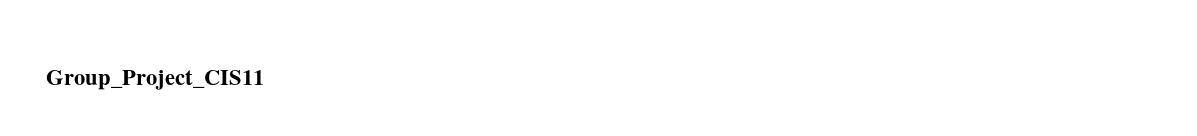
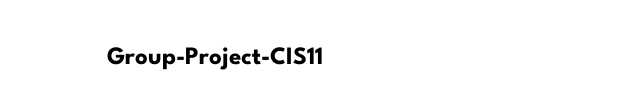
[46,70,264,90] Group_Project_CIS11 -> [107,47,323,70] Group-Project-CIS11

